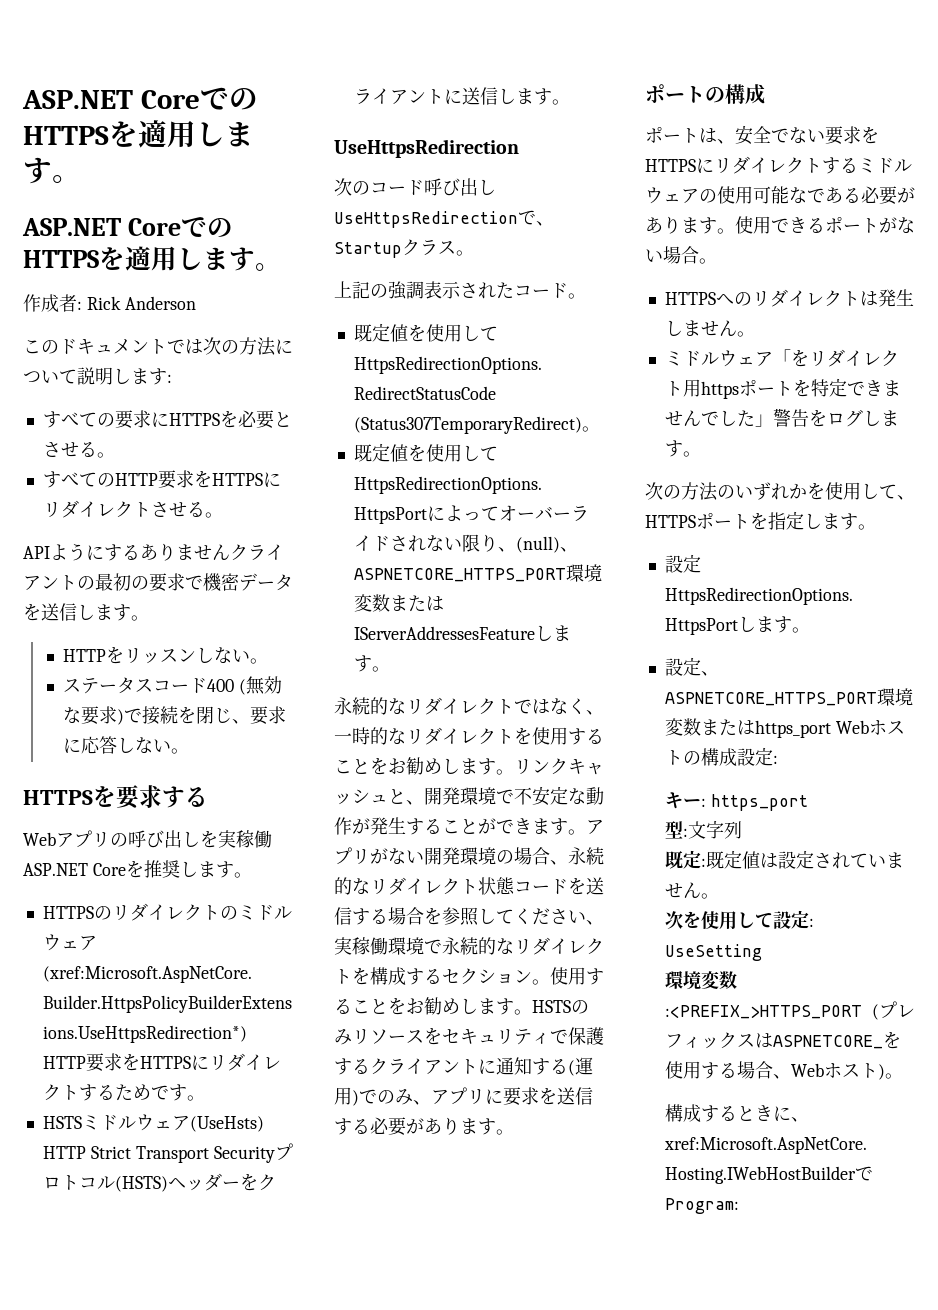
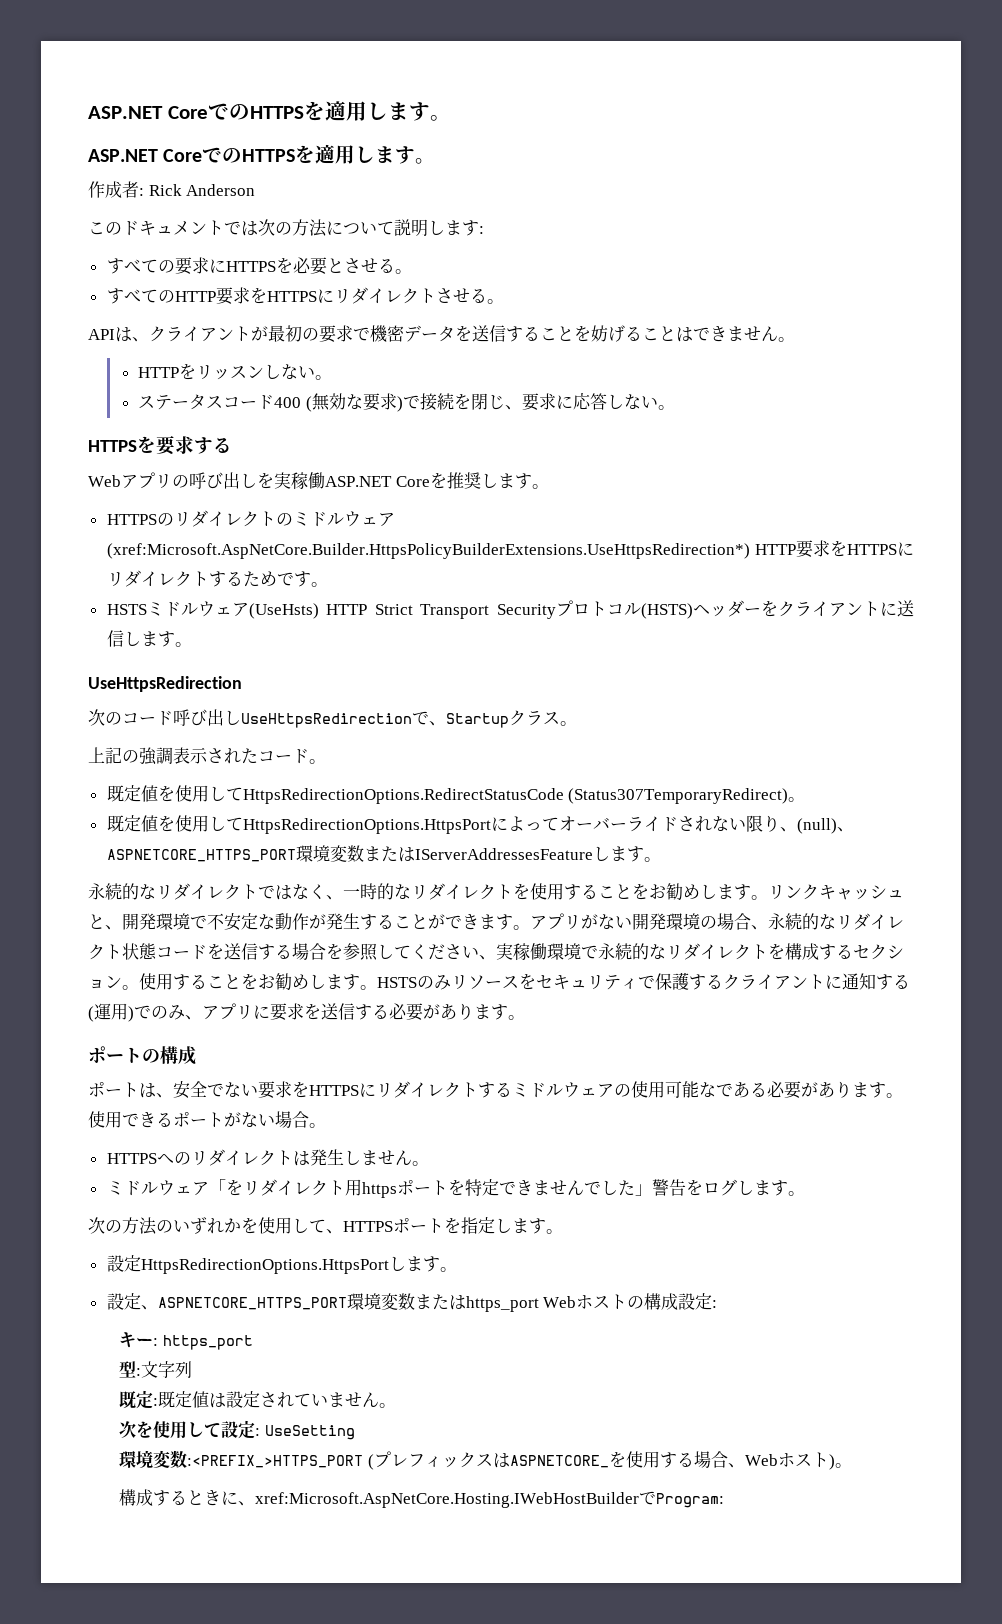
[50,543,284,561] [23,575,95,591] ようにするありませんクライアントの -> [115,326,268,342] は、クライアントが
[77,604,131,621] します -> [506,325,778,342] することを妨げることはできません

